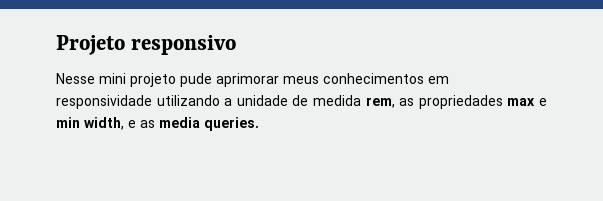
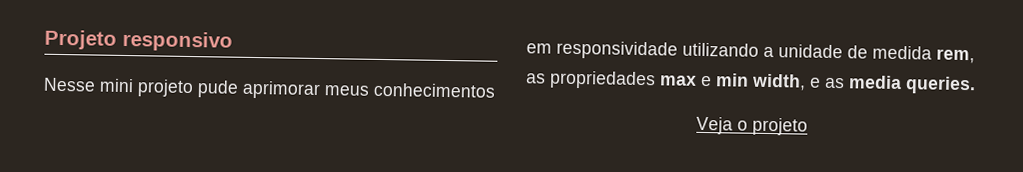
(259, 124) none -> [696,116,808,136] // Veja o projeto

